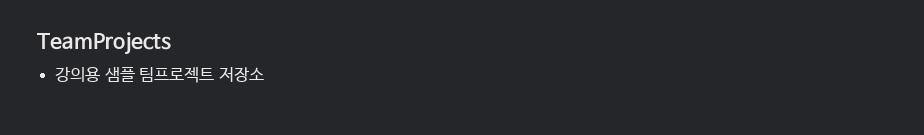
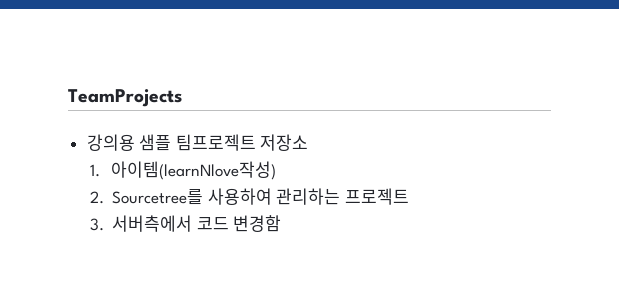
(264, 74) none -> [89,161,277,180] [89,188,409,205] [89,215,282,232] // 1. 아이템(learnNlove작성) // 2. Sourcetree를 사용하여 관리하는 프로젝트 // 3. 서버측에서 코드 변경함

